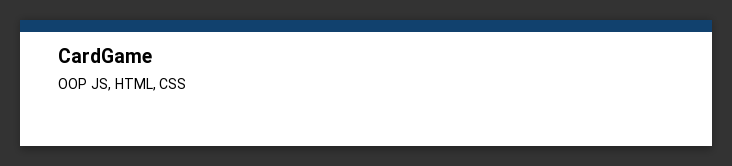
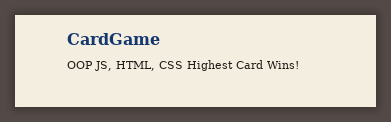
(187, 83) none -> [187,60,299,71] Highest Card Wins!

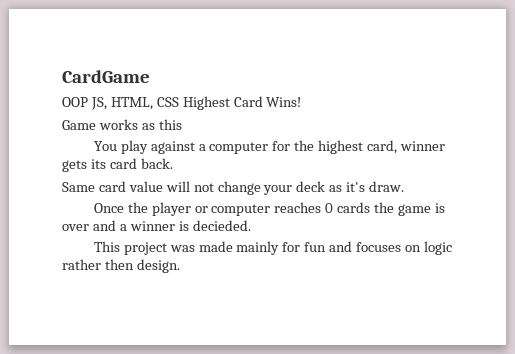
(299, 65) none -> [62,119,182,130] [93,140,446,154] [62,158,173,172] [62,181,405,195] [93,202,445,216] [62,220,251,231] [93,241,452,255] [62,259,180,273] // Game works as this // You play against a computer for the highest card, winner gets its card back. // Same card value will not change your deck as it's draw. // Once the player or computer reaches 0 cards the game is over and a winner is decieded. // This project was made mainly for fun and focuses on logic rather then design.

